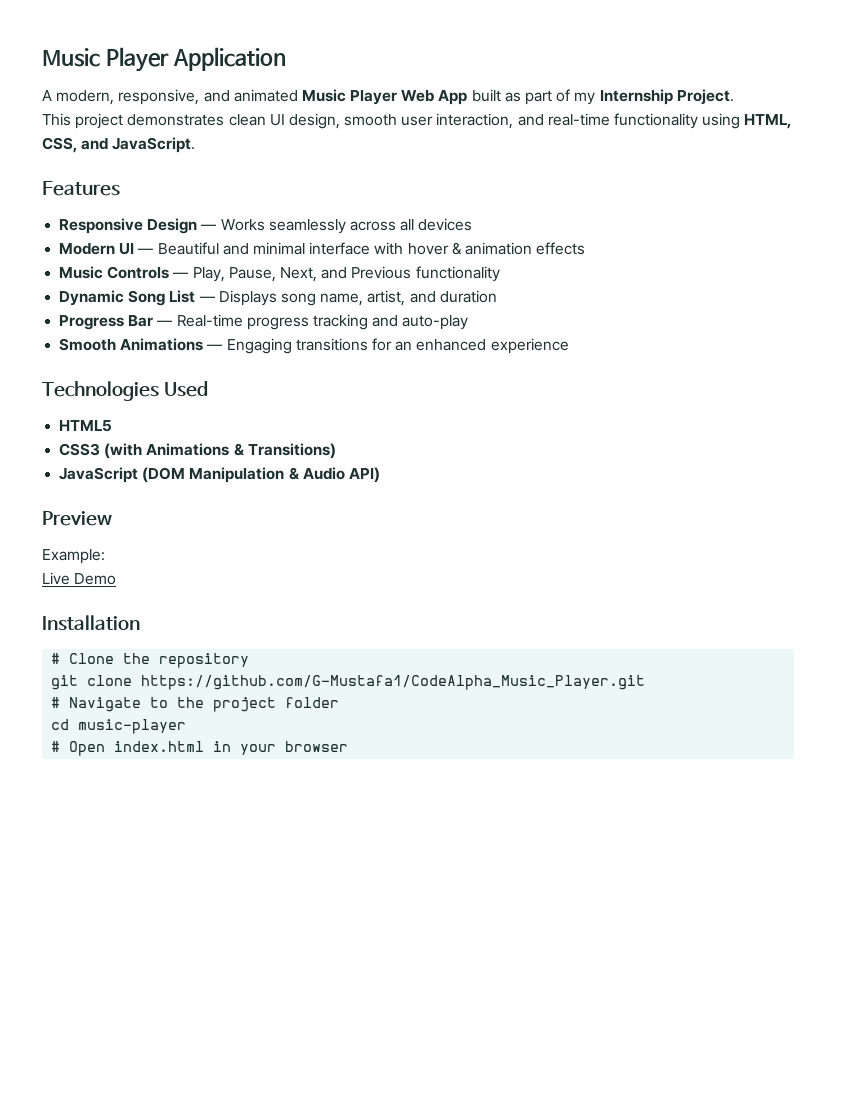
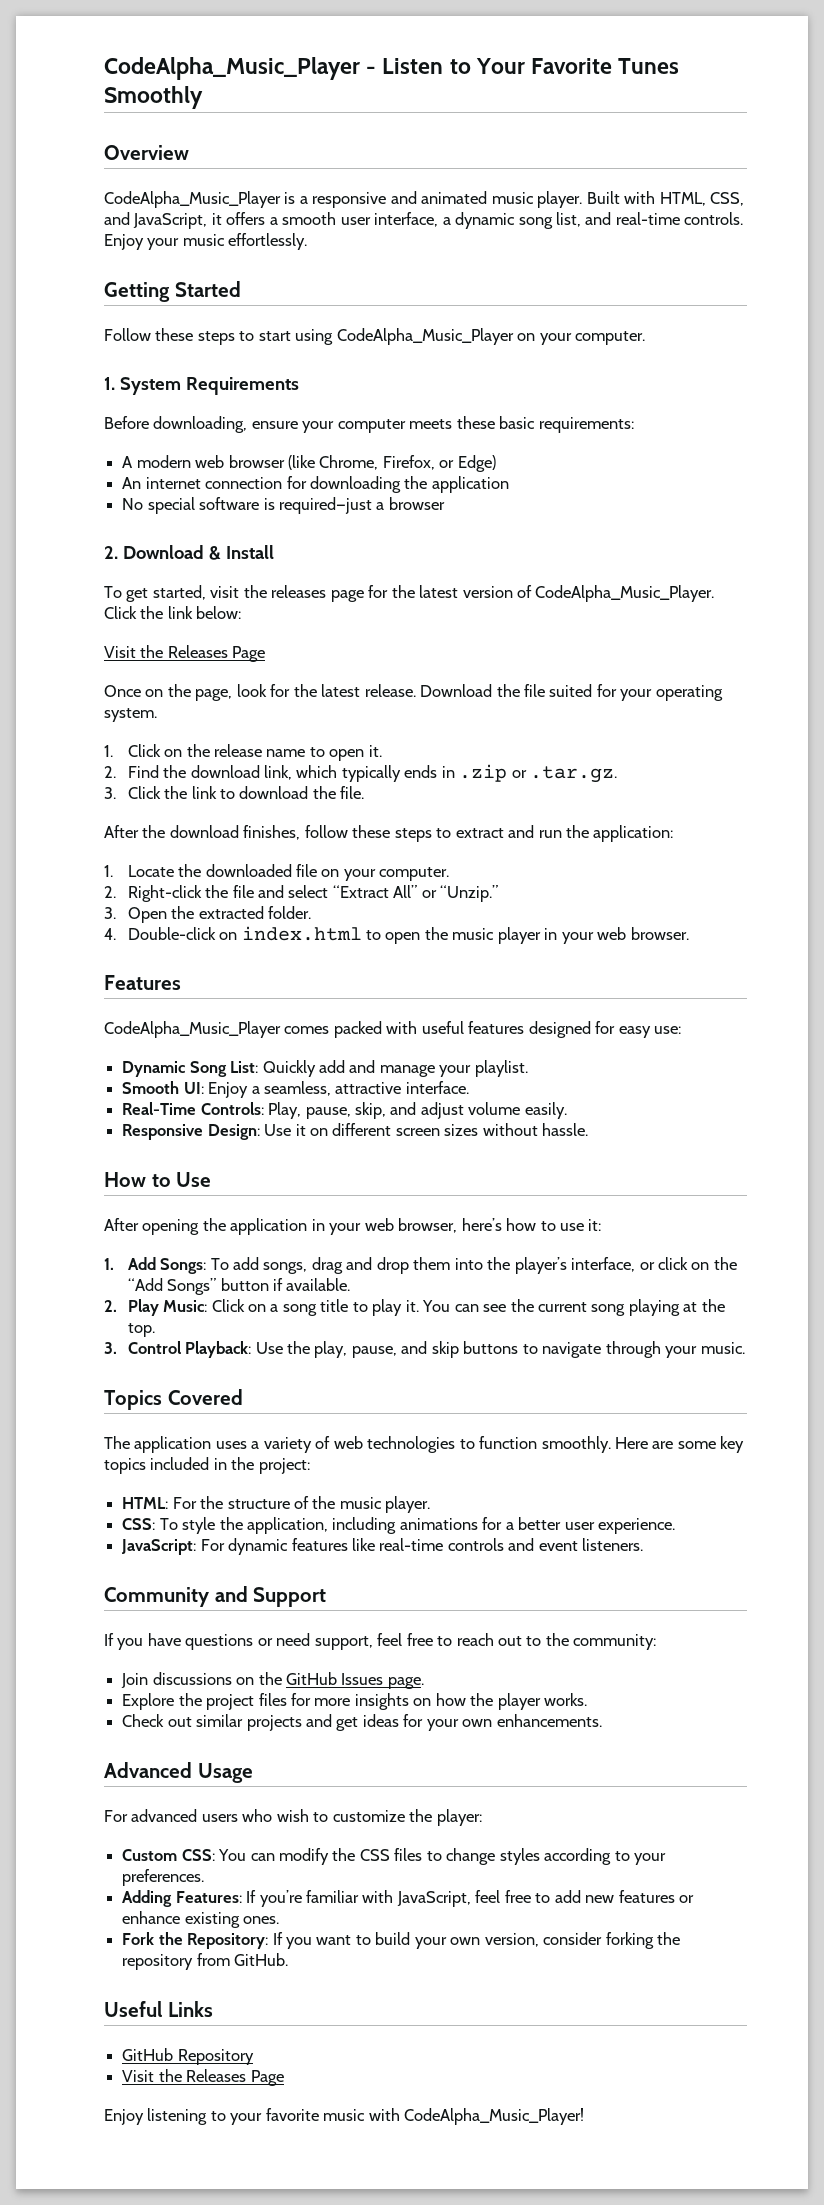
[42,47,286,72] [42,89,734,105] [42,113,792,129] [42,137,196,153] [42,181,120,196] [59,218,473,234] [59,242,586,255] [59,266,500,282] [59,290,497,306] [59,314,469,330] [59,338,569,354] [42,381,209,401] [59,420,113,432] [59,443,336,459] [59,467,380,483] [42,511,112,526] [42,549,105,564] [42,572,117,585] [42,615,140,631] [51,653,250,668] [51,675,646,690] [51,697,340,712] [51,719,187,734] [51,741,349,756] Music Player Application // A modern, responsive, and animated Music Player Web App built as part of my Internship Project. // This project demonstrates clean UI design, smooth user interaction, and real-time functionality using HTML, CSS, and JavaScript. // Features // Responsive Design — Works seamlessly across all devices // Modern UI — Beautiful and minimal interface with hover & animation effects // Music Controls — Play, Pause, Next, and Previous functionality // Dynamic Song List — Displays song name, artist, and duration // Progress Bar — Real-time progress tracking and auto-play // Smooth Animations — Engaging transitions for an enhanced experience // Technologies Used // HTML5 // CSS3 (with Animations & Transitions) // JavaScript (DOM Manipulation & Audio API) // Preview // Example: // Live Demo // Installation // # Clone the repository // git clone https://github.com/G-Mustafa1/CodeAlpha_Music_Player.git // # Navigate to the project folder // cd music-player // # Open index.html in your browser -> [104,57,680,80] [104,86,203,109] [104,145,189,160] [104,191,745,208] [104,212,744,229] [104,233,308,250] [104,281,241,302] [104,328,646,345] [104,377,299,395] [104,416,634,433] [122,455,496,472] [122,476,509,493] [122,497,445,514] [104,545,274,560] [104,585,715,602] [104,606,242,619] [104,645,266,662] [104,684,723,701] [104,708,157,722] [104,744,382,761] [104,764,618,783] [104,786,365,799] [104,825,674,842] [104,864,450,881] [104,885,499,902] [104,906,311,923] [104,926,689,944] [104,975,181,990] [104,1021,682,1038] [122,1060,528,1077] [122,1081,469,1098] [122,1102,567,1119] [122,1123,589,1140] [104,1172,212,1187] [104,1218,602,1235] [104,1257,737,1274] [127,1278,351,1295] [104,1299,725,1316] [127,1323,155,1337] [104,1341,745,1358] [104,1389,243,1410] [104,1436,745,1453] [104,1457,310,1474] [122,1496,431,1513] [122,1517,676,1534] [121,1538,644,1555] [104,1586,327,1607] [104,1633,657,1650] [121,1672,424,1689] [122,1693,588,1710] [122,1714,602,1731] [104,1762,253,1783] [104,1809,482,1826] [122,1848,667,1865] [122,1869,205,1886] [122,1890,695,1907] [122,1911,280,1928] [122,1932,681,1949] [122,1953,289,1970] [104,2001,213,2017] [122,2048,254,2065] [122,2069,284,2086] [104,2108,585,2125] CodeAlpha_Music_Player - Listen to Your Favorite Tunes Smoothly // Overview // CodeAlpha_Music_Player is a responsive and animated music player. Built with HTML, CSS, and JavaScript, it offers a smooth user interface, a dynamic song list, and real-time controls. Enjoy your music effortlessly. // Getting Started // Follow these steps to start using CodeAlpha_Music_Player on your computer. // 1. System Requirements // Before downloading, ensure your computer meets these basic requirements: // A modern web browser (like Chrome, Firefox, or Edge) // An internet connection for downloading the application // No special software is required—just a browser // 2. Download & Install // To get started, visit the releases page for the latest version of CodeAlpha_Music_Player. Click the link below: // Visit the Releases Page // Once on the page, look for the latest release. Download the file suited for your operating system. // 1. Click on the release name to open it. // 2. Find the download link, which typically ends in .zip or .tar.gz. // 3. Click the link to download the file. // After the download finishes, follow these steps to extract and run the application: // 1. Locate the downloaded file on your computer. // 2. Right-click the file and select “Extract All” or “Unzip.” // 3. Open the extracted folder. // 4. Double-click on index.html to open the music player in your web browser. // Features // CodeAlpha_Music_Player comes packed with useful features designed for easy use: // Dynamic Song List: Quickly add and manage your playlist. // Smooth UI: Enjoy a seamless, attractive interface. // Real-Time Controls: Play, pause, skip, and adjust volume easily. // Responsive Design: Use it on different screen sizes without hassle. // How to Use // After opening the application in your web browser, here’s how to use it: // 1. Add Songs: To add songs, drag and drop them into the player’s interface, or click on the “Add Songs” button if available. // 2. Play Music: Click on a song title to play it. You can see the current song playing at the top. // 3. Control Playback: Use the play, pause, and skip buttons to navigate through your music. // Topics Covered // The application uses a variety of web technologies to function smoothly. Here are some key topics included in the project: // HTML: For the structure of the music player. // CSS: To style the application, including animations for a better user experience. // JavaScript: For dynamic features like real-time controls and event listeners. // Community and Support // If you have questions or need support, feel free to reach out to the community: // Join discussions on the GitHub Issues page. // Explore the project files for more insights on how the player works. // Check out similar projects and get ideas for your own enhancements. // Advanced Usage // For advanced users who wish to customize the player: // Custom CSS: You can modify the CSS files to change styles according to your preferences. // Adding Features: If you’re familiar with JavaScript, feel free to add new features or enhance existing ones. // Fork the Repository: If you want to build your own version, consider forking the repository from GitHub. // Useful Links // GitHub Repository // Visit the Releases Page // Enjoy listening to your favorite music with CodeAlpha_Music_Player!

